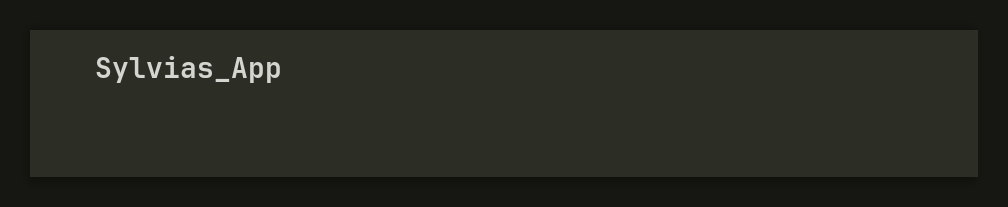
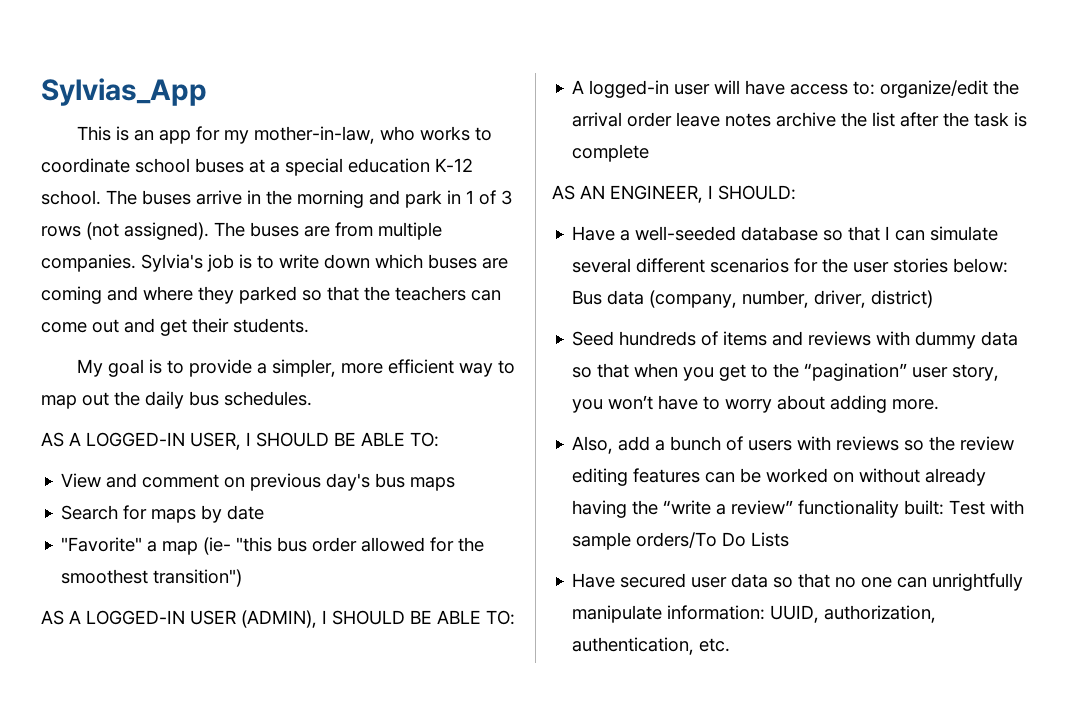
(282, 69) none -> [76,126,492,144] [41,158,473,176] [41,190,512,208] [41,222,442,240] [41,254,508,272] [41,286,501,304] [41,318,309,336] [76,359,515,377] [41,391,312,409] [41,432,439,450] [61,473,456,491] [61,505,265,523] [61,537,485,555] [61,569,243,587] [41,610,515,628] [572,80,1020,98] [572,112,1028,127] [572,144,650,162] [552,185,796,203] [572,226,999,241] [572,258,1009,273] [572,290,934,308] [572,331,1019,349] [572,363,1000,381] [572,395,940,413] [572,436,1015,454] [572,468,987,486] [572,500,1025,518] [572,532,790,550] [572,573,1024,591] [572,605,937,623] [572,637,731,655] // This is an app for my mother-in-law, who works to coordinate school buses at a special education K-12 school. The buses arrive in the morning and park in 1 of 3 rows (not assigned). The buses are from multiple companies. Sylvia's job is to write down which buses are coming and where they parked so that the teachers can come out and get their students. // My goal is to provide a simpler, more efficient way to map out the daily bus schedules. // AS A LOGGED-IN USER, I SHOULD BE ABLE TO: // View and comment on previous day's bus maps // Search for maps by date // "Favorite" a map (ie- "this bus order allowed for the smoothest transition") // AS A LOGGED-IN USER (ADMIN), I SHOULD BE ABLE TO: // A logged-in user will have access to: organize/edit the arrival order leave notes archive the list after the task is complete // AS AN ENGINEER, I SHOULD: // Have a well-seeded database so that I can simulate several different scenarios for the user stories below: Bus data (company, number, driver, district) // Seed hundreds of items and reviews with dummy data so that when you get to the “pagination” user story, you won’t have to worry about adding more. // Also, add a bunch of users with reviews so the review editing features can be worked on without already having the “write a review” functionality built: Test with sample orders/To Do Lists // Have secured user data so that no one can unrightfully manipulate information: UUID, authorization, authentication, etc.

